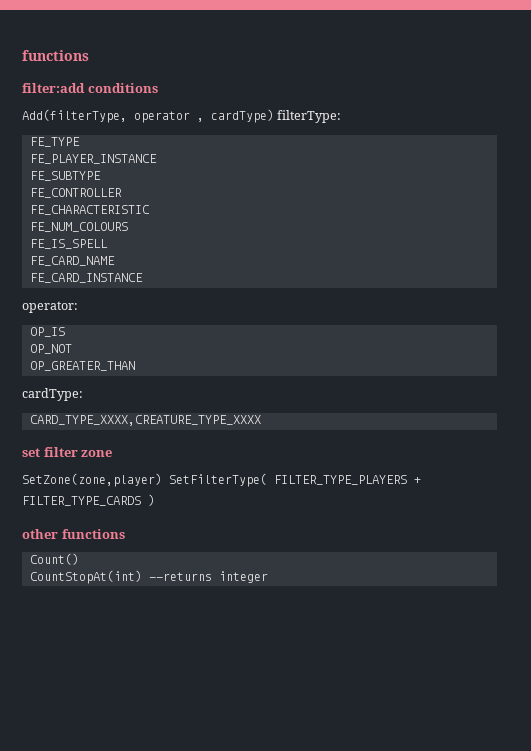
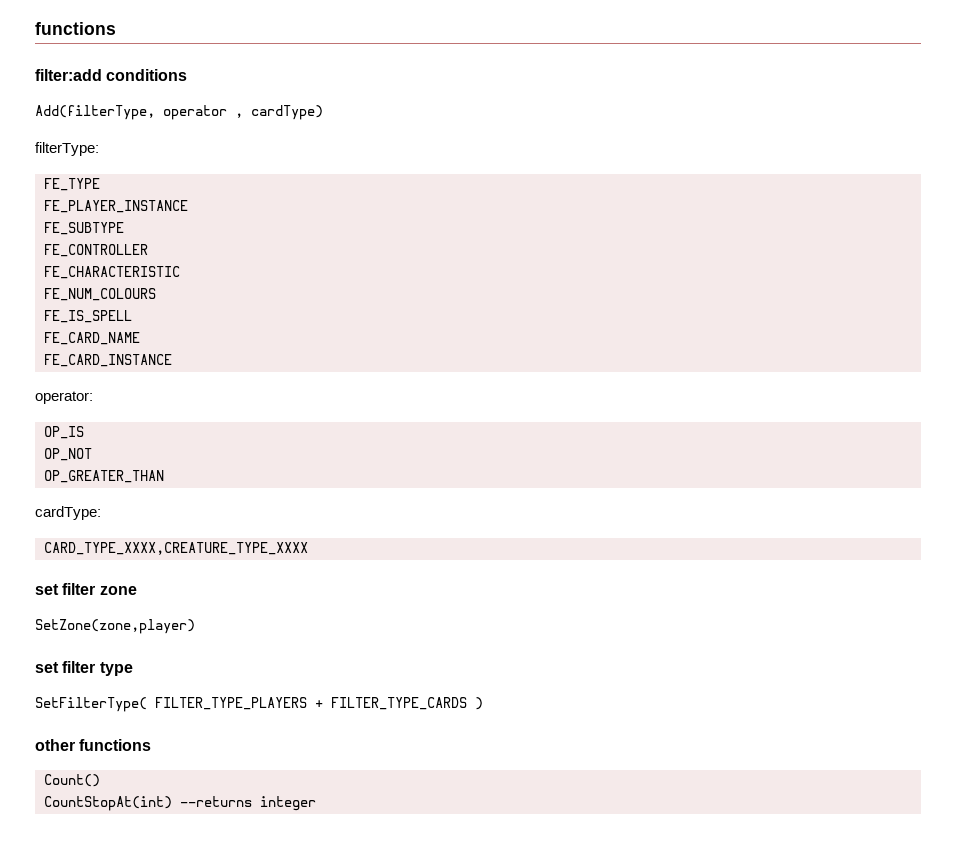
(274, 116) none -> (323, 112) //
(162, 480) none -> [35,661,133,676] // set filter type //

